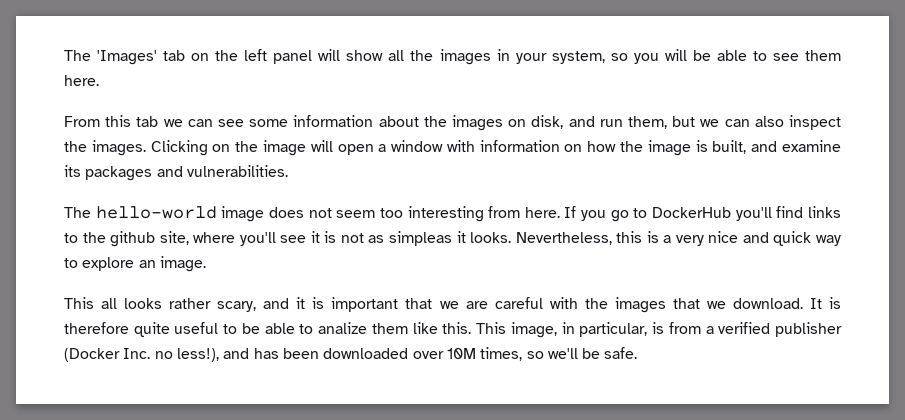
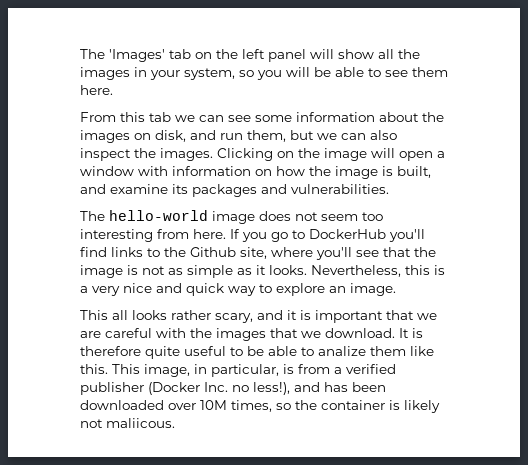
[110,231,156,247] github -> [190,247,236,257] Github
[310,231,320,243] it -> [383,247,436,257] [80,265,123,278] that the image
[389,231,453,246] simpleas -> [187,265,252,278] simple as
[547,347,638,359] we'll be safe. -> [295,400,440,413] [80,418,175,428] the container is likely not maliicous.

